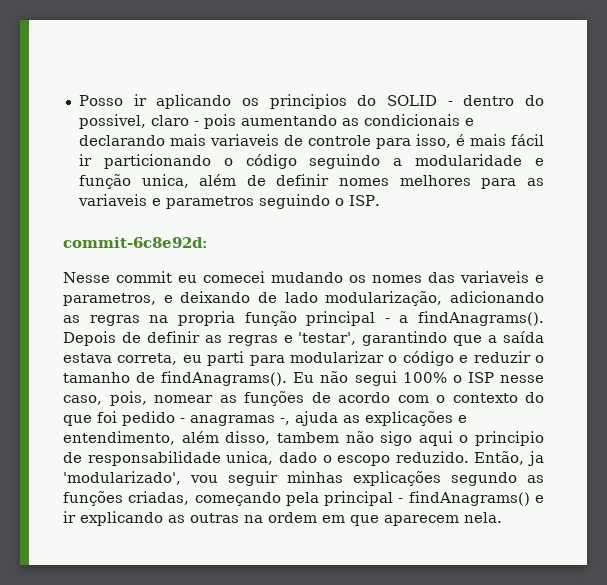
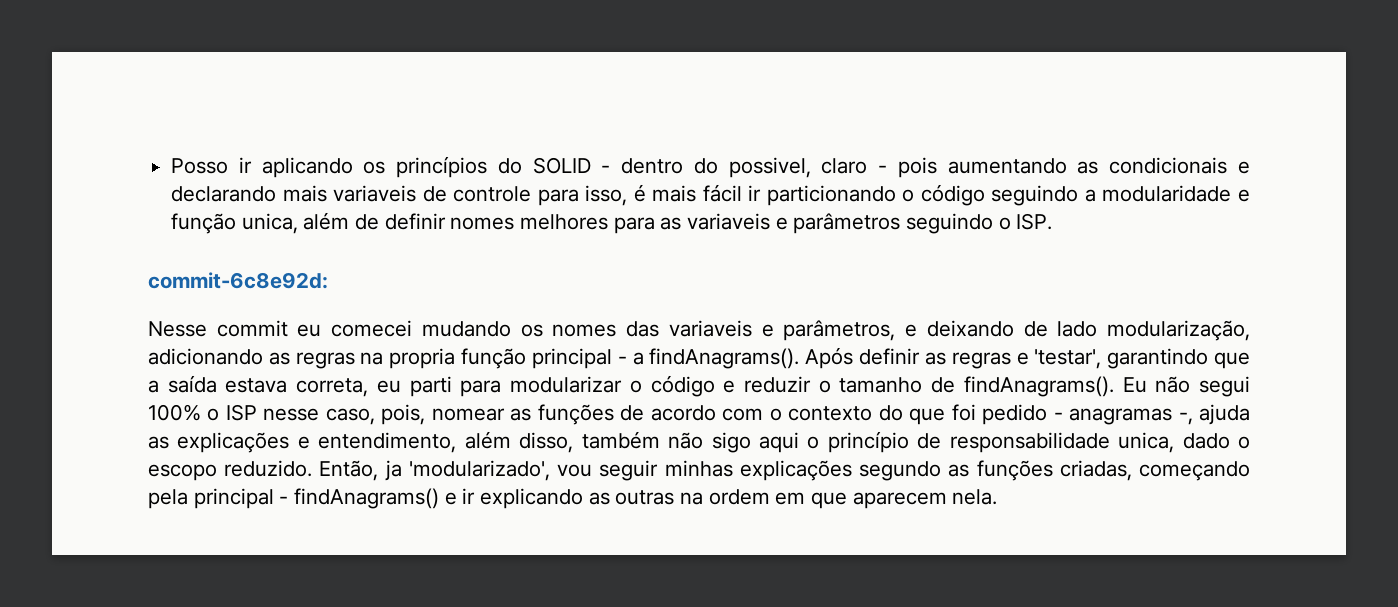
[269,94,347,109] principios -> [396,156,488,178] princípios
[165,196,254,209] parametros -> [793,213,901,234] parâmetros
[63,293,156,306] parametros, -> [783,320,896,341] parâmetros,
[63,331,141,346] Depois de -> [805,347,854,369] Após
[276,432,339,443] tambem -> [581,431,660,449] também
[475,431,544,446] principio -> [827,431,909,453] princípio

